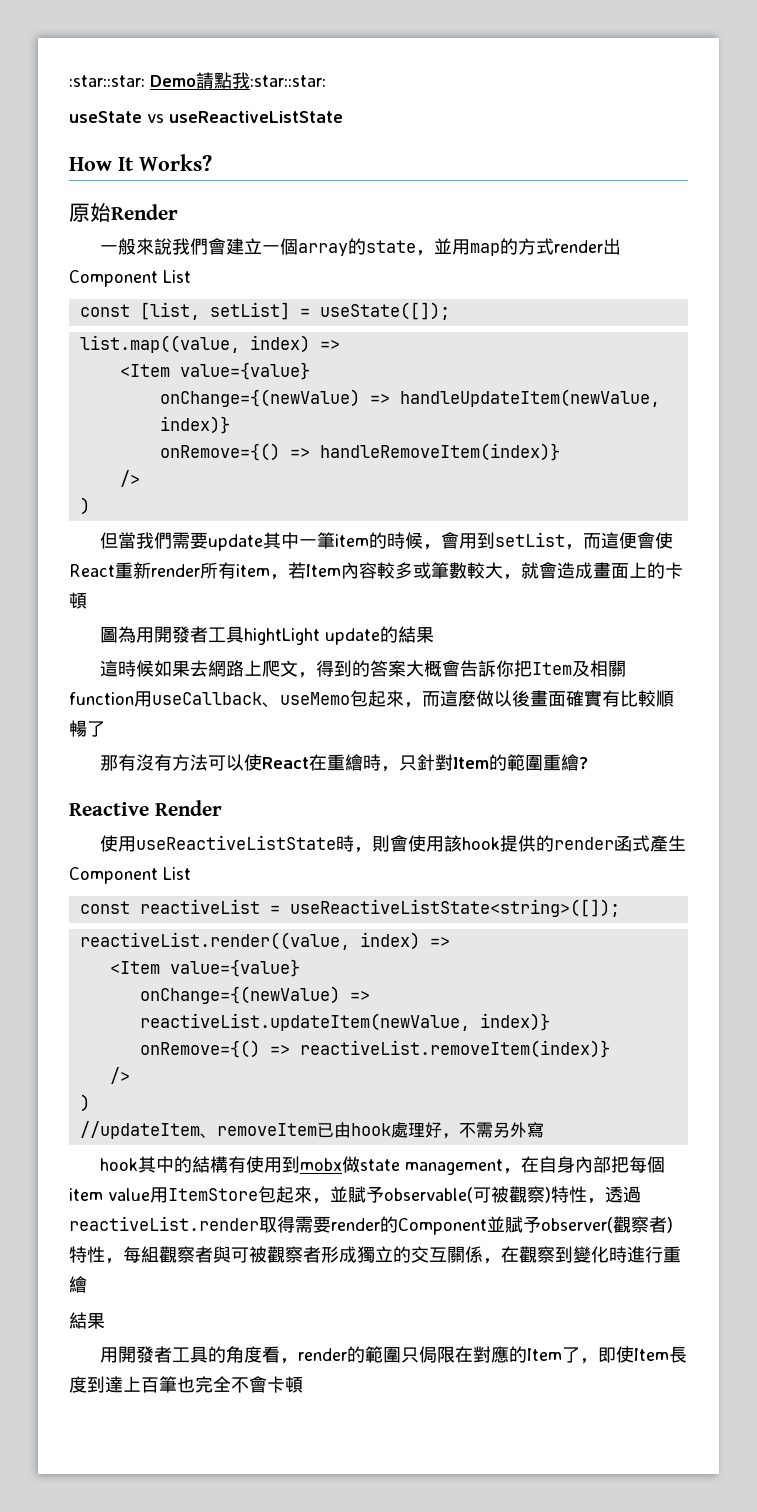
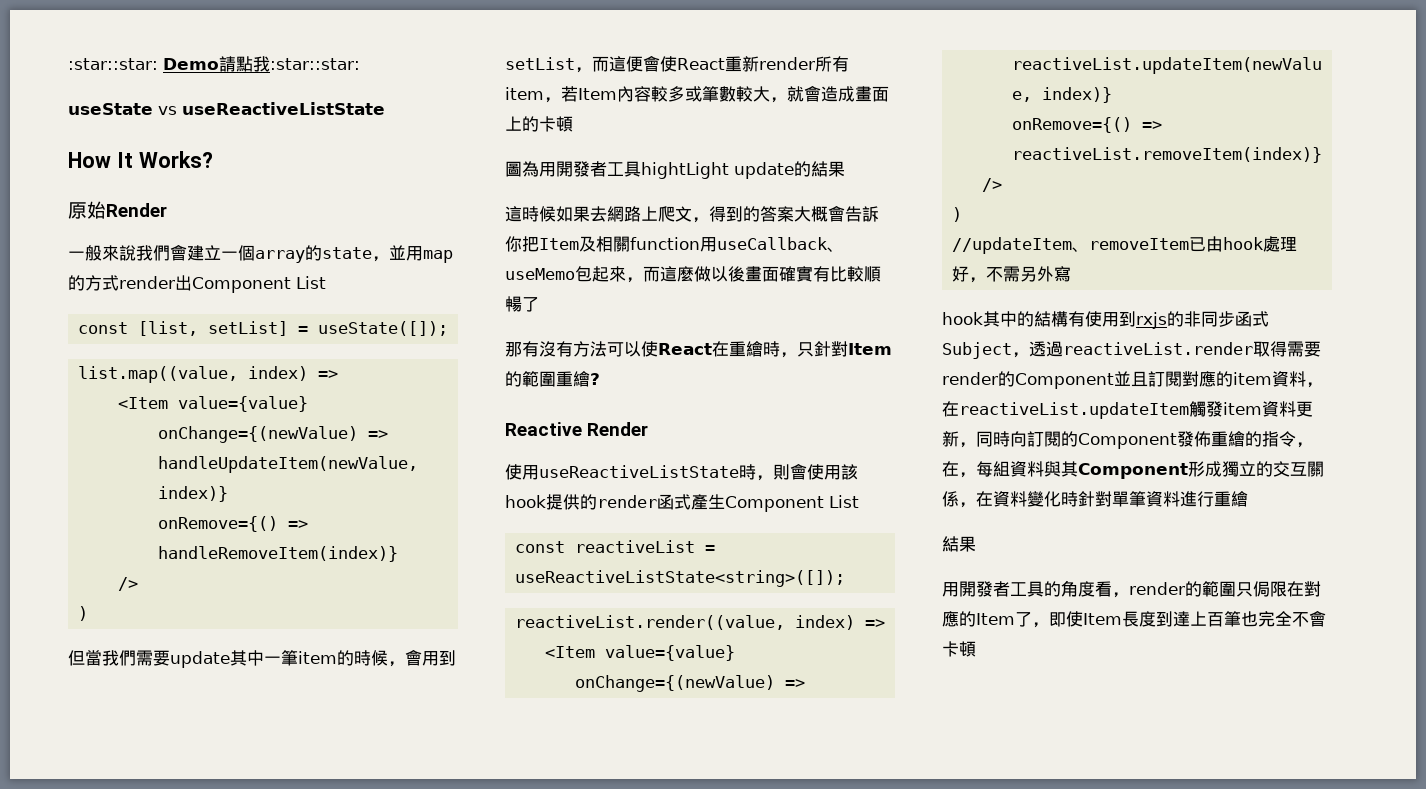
[299,1156,665,1175] [69,1186,587,1204] mobx做state management，在自身內部把每個item value用ItemStore包起來，並賦予observable(可被觀察)特性 -> [1136,311,1269,329] [942,342,1012,359] rxjs的非同步函式Subject
[505,1216,673,1233] [69,1246,321,1264] 賦予observer(觀察者)特性，每組觀察者與可被觀察者 -> [1131,371,1323,388] [942,401,1313,419] [942,431,1313,449] [942,461,1188,479] 且訂閱對應的item資料，在reactiveList.updateItem觸發item資料更新，同時向訂閱的Component發佈重繪的指令，在，每組資料與其Component
[519,1246,627,1263] 觀察到變化時 -> [993,491,1180,507] 資料變化時針對單筆資料

